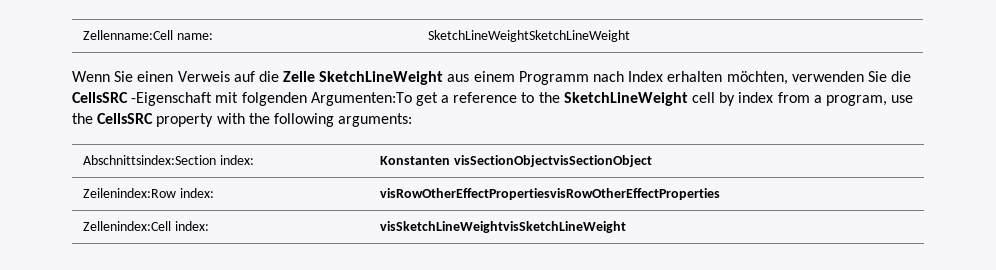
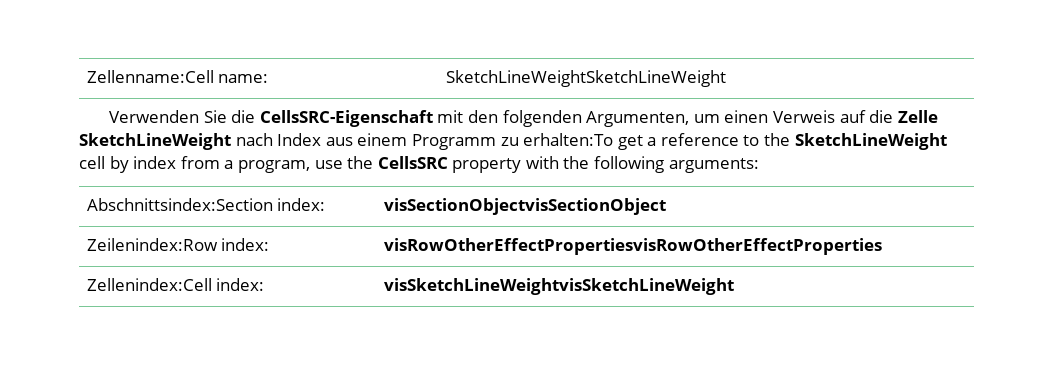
[72,71,134,82] Wenn Sie -> [109,110,720,127] Verwenden Sie die CellsSRC-Eigenschaft mit den folgenden Argumenten, um
(444, 78) none -> [235,133,322,146] nach Index
[593,71,912,85] [72,92,412,106] nach Index erhalten möchten, verwenden Sie die CellsSRC -Eigenschaft mit folgenden Argumenten:To -> [500,133,614,146] zu erhalten:To
[380,156,451,165] Konstanten -> (326, 204) none

